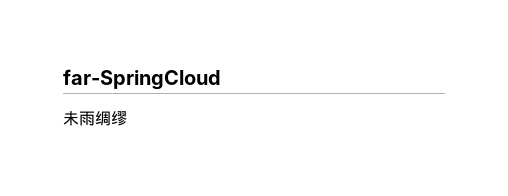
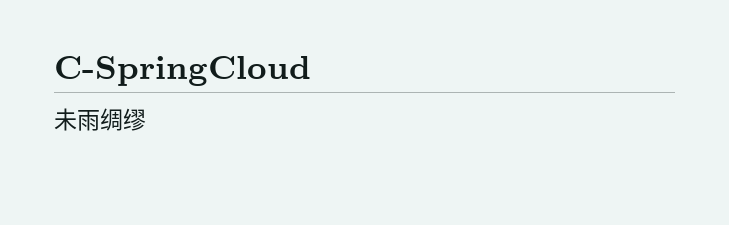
[63,69,221,90] far-SpringCloud -> [54,56,311,86] C-SpringCloud

